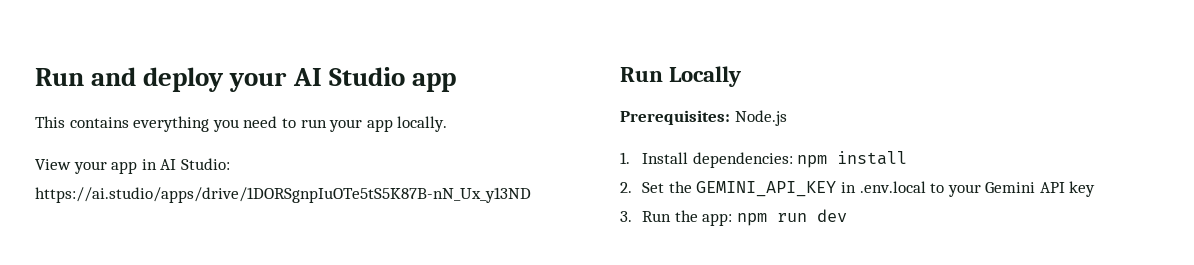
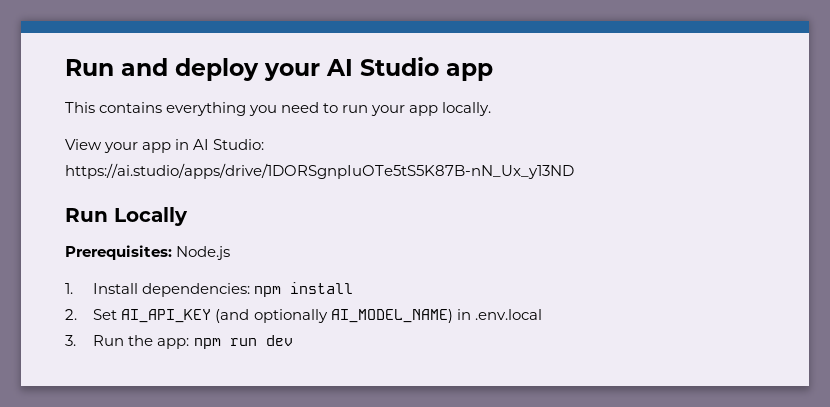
[668,181,1096,197] the GEMINI_API_KEY in .env.local to your Gemini API key -> [121,309,542,323] AI_API_KEY (and optionally AI_MODEL_NAME) in .env.local

